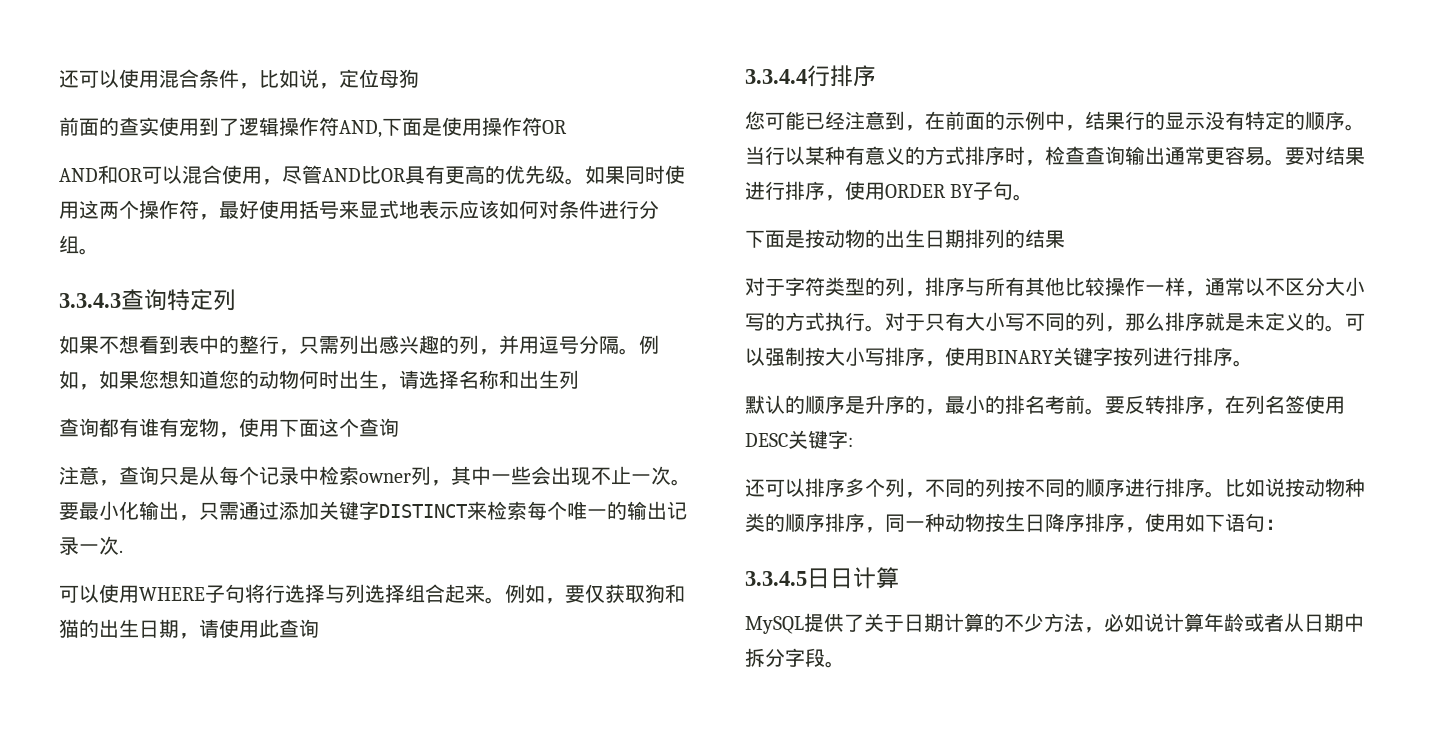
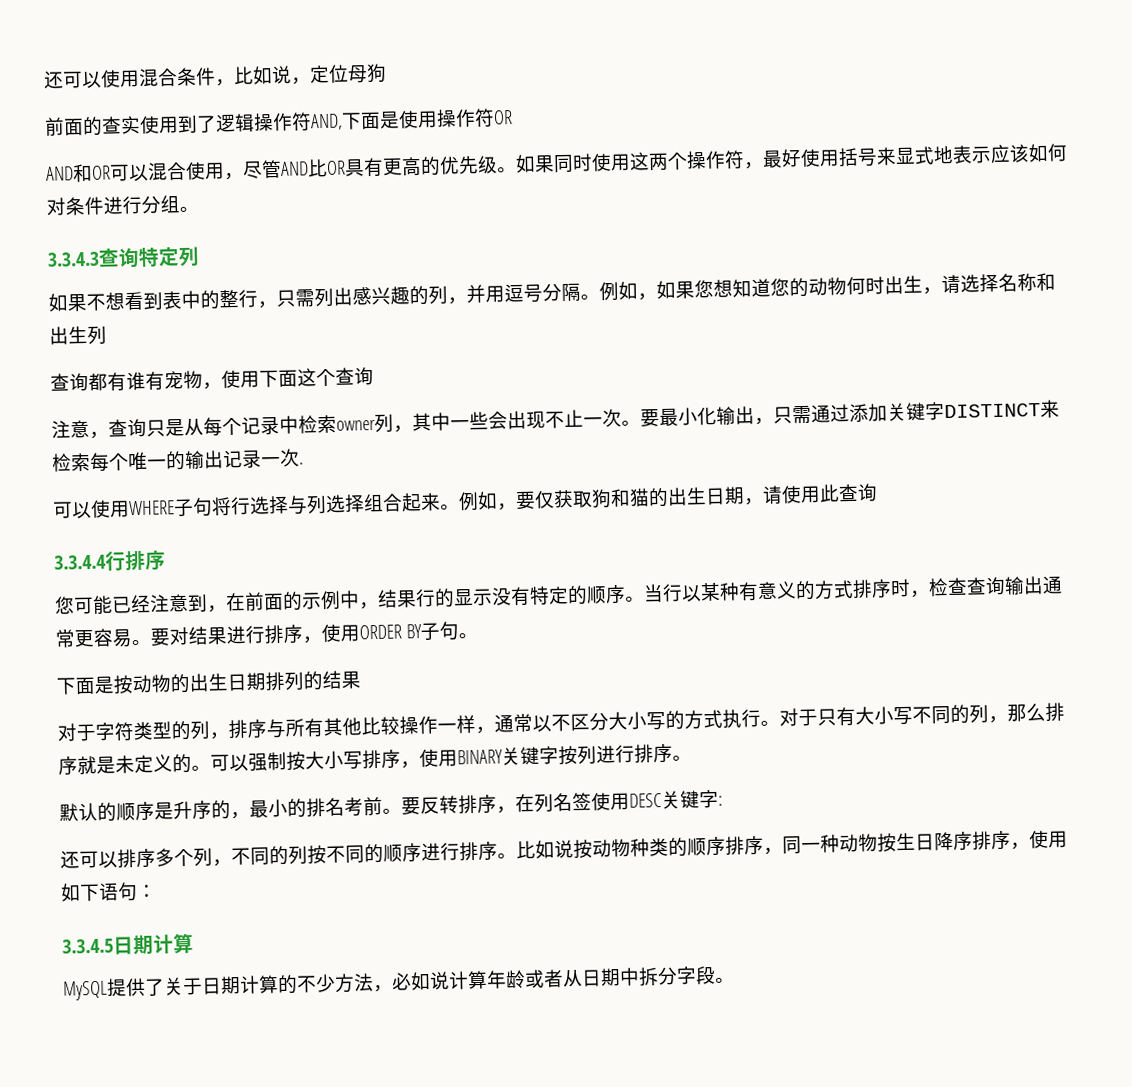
[830,568,853,589] 日 -> [133,934,154,956] 期

